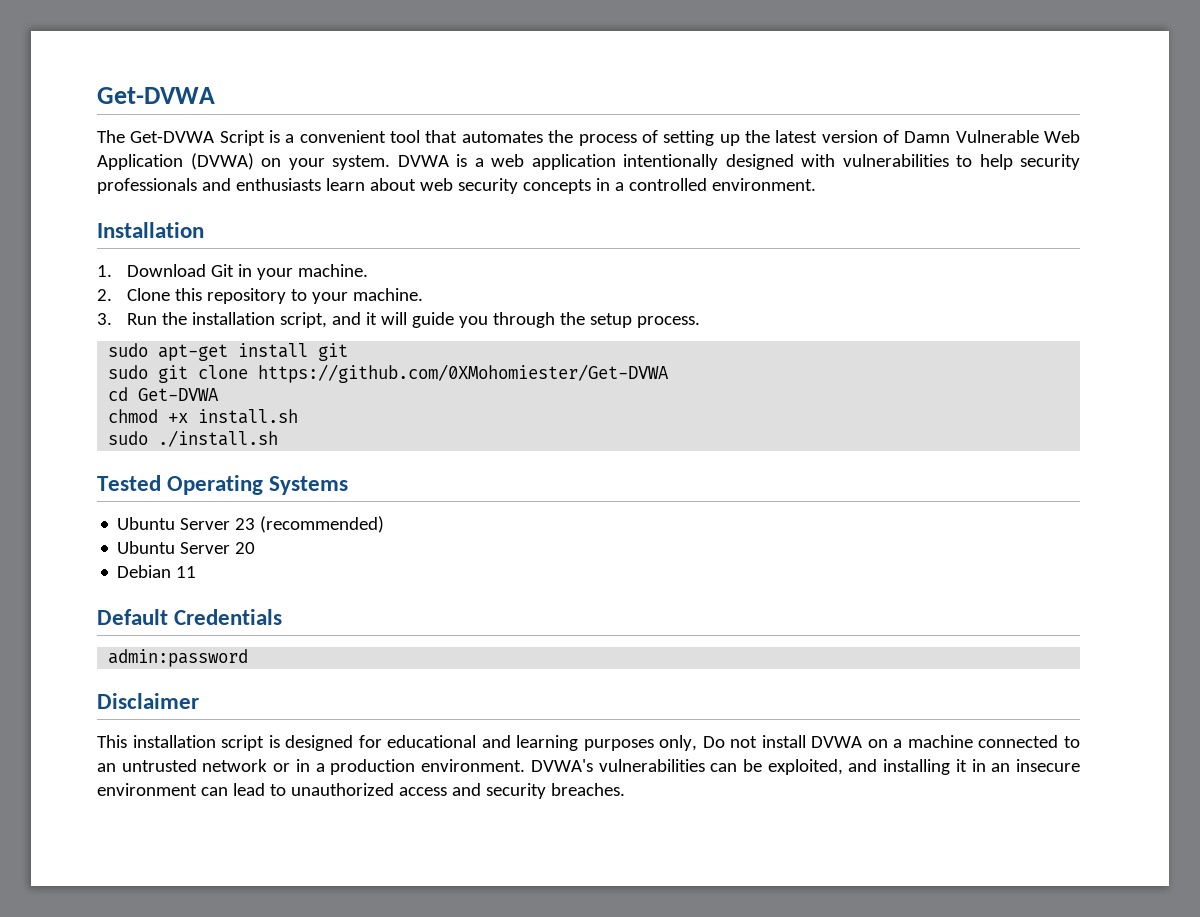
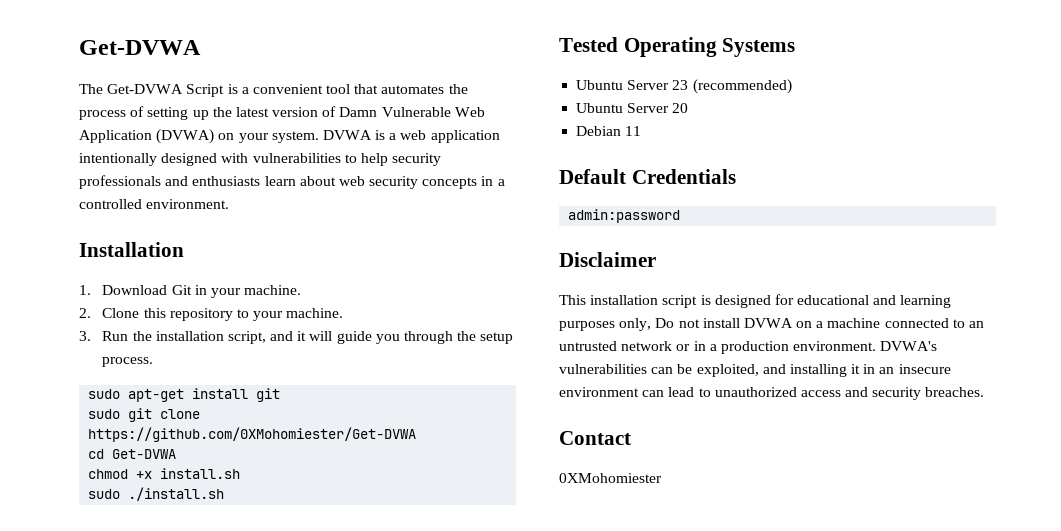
(625, 789) none -> [559,431,631,445] [559,473,662,483] // Contact // 0XMohomiester

